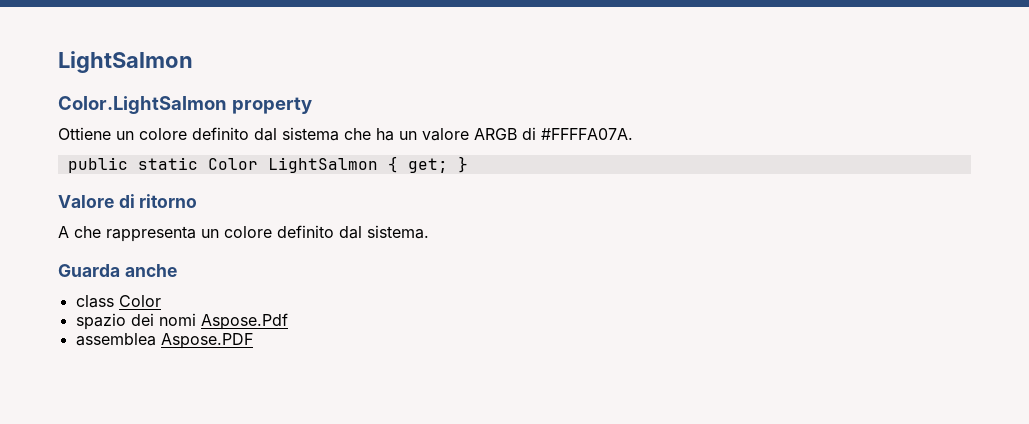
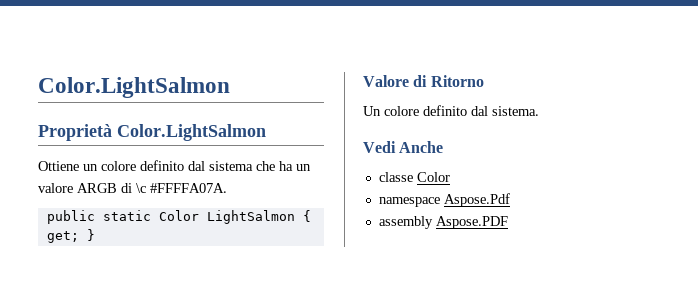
[58,51,193,73] [58,96,312,114] LightSalmon // Color.LightSalmon property -> [38,77,230,98] [38,124,266,141] Color.LightSalmon // Proprietà Color.LightSalmon
(536, 133) none -> [136,183,146,193] \c
[139,194,198,208] [58,226,219,242] ritorno // A che rappresenta un -> [430,75,484,87] [363,106,381,116] Ritorno // Un
[58,264,177,277] [75,295,161,308] [75,313,196,330] Guarda anche // class Color // spazio dei nomi -> [363,141,444,153] [378,172,450,182] [378,197,440,207] Vedi Anche // classe Color // namespace
[75,333,156,346] assemblea -> [378,216,433,229] assembly

